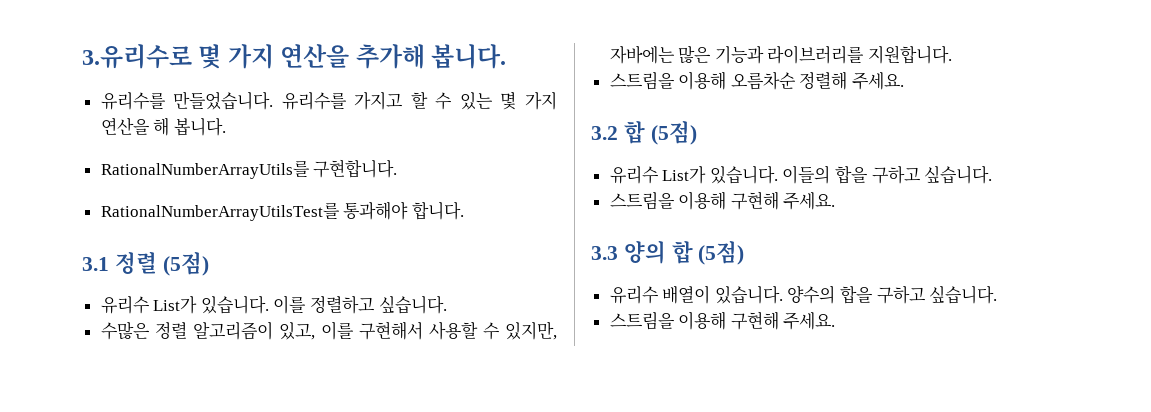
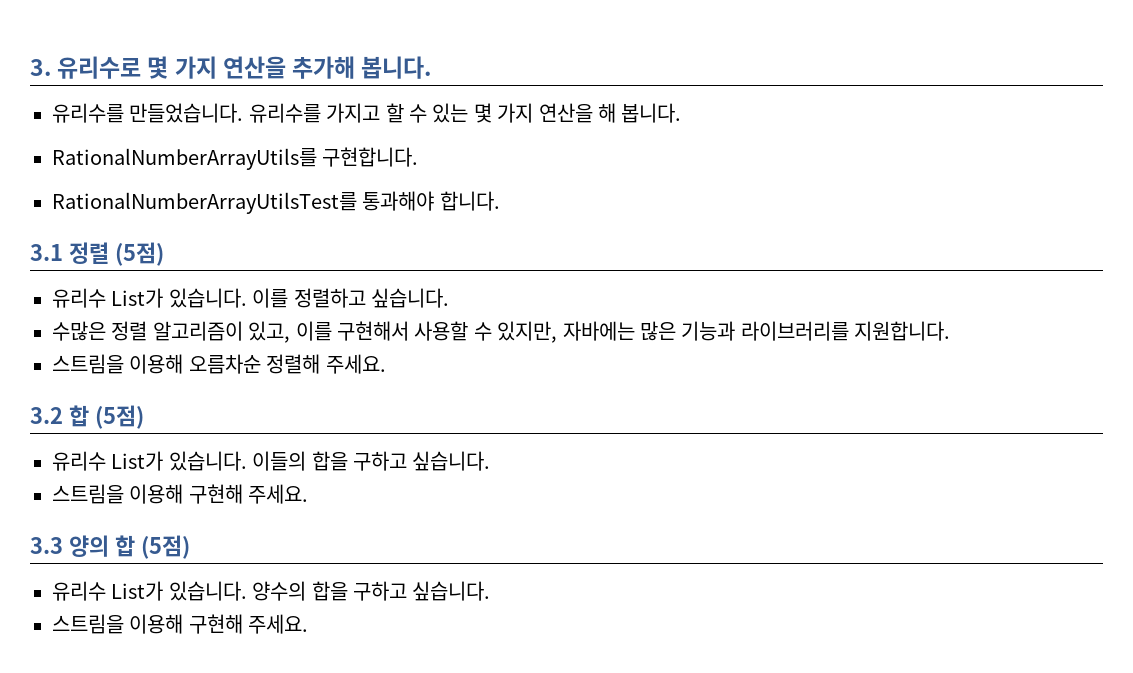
[82,44,192,69] 3.유리수로 -> [30,56,142,79] 3. 유리수로
[662,285,711,304] 배열이 -> [111,581,164,601] List가

